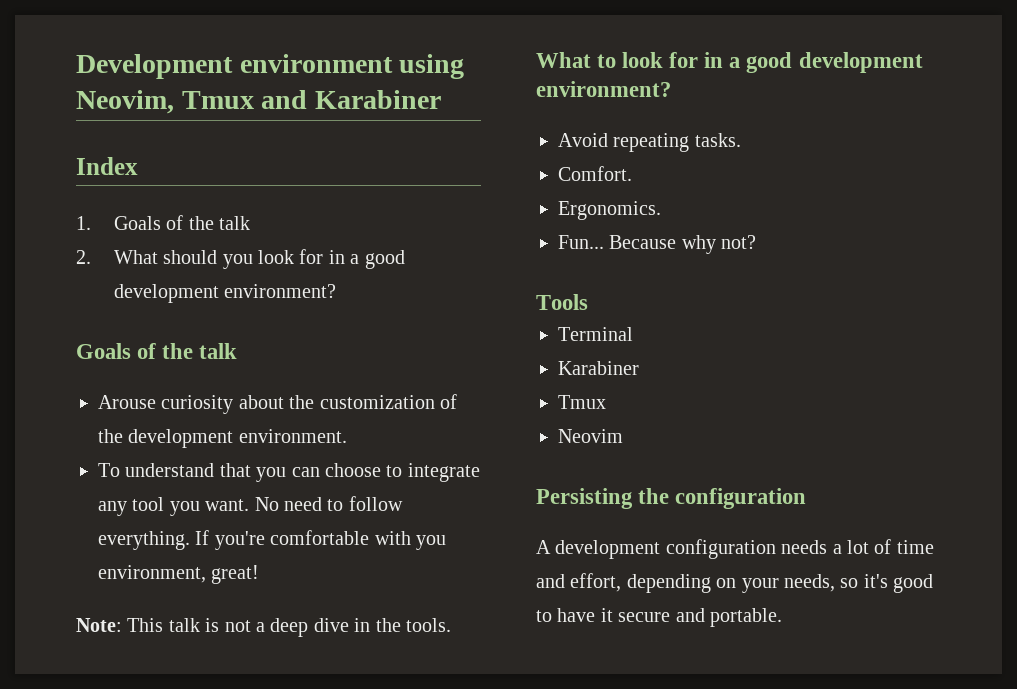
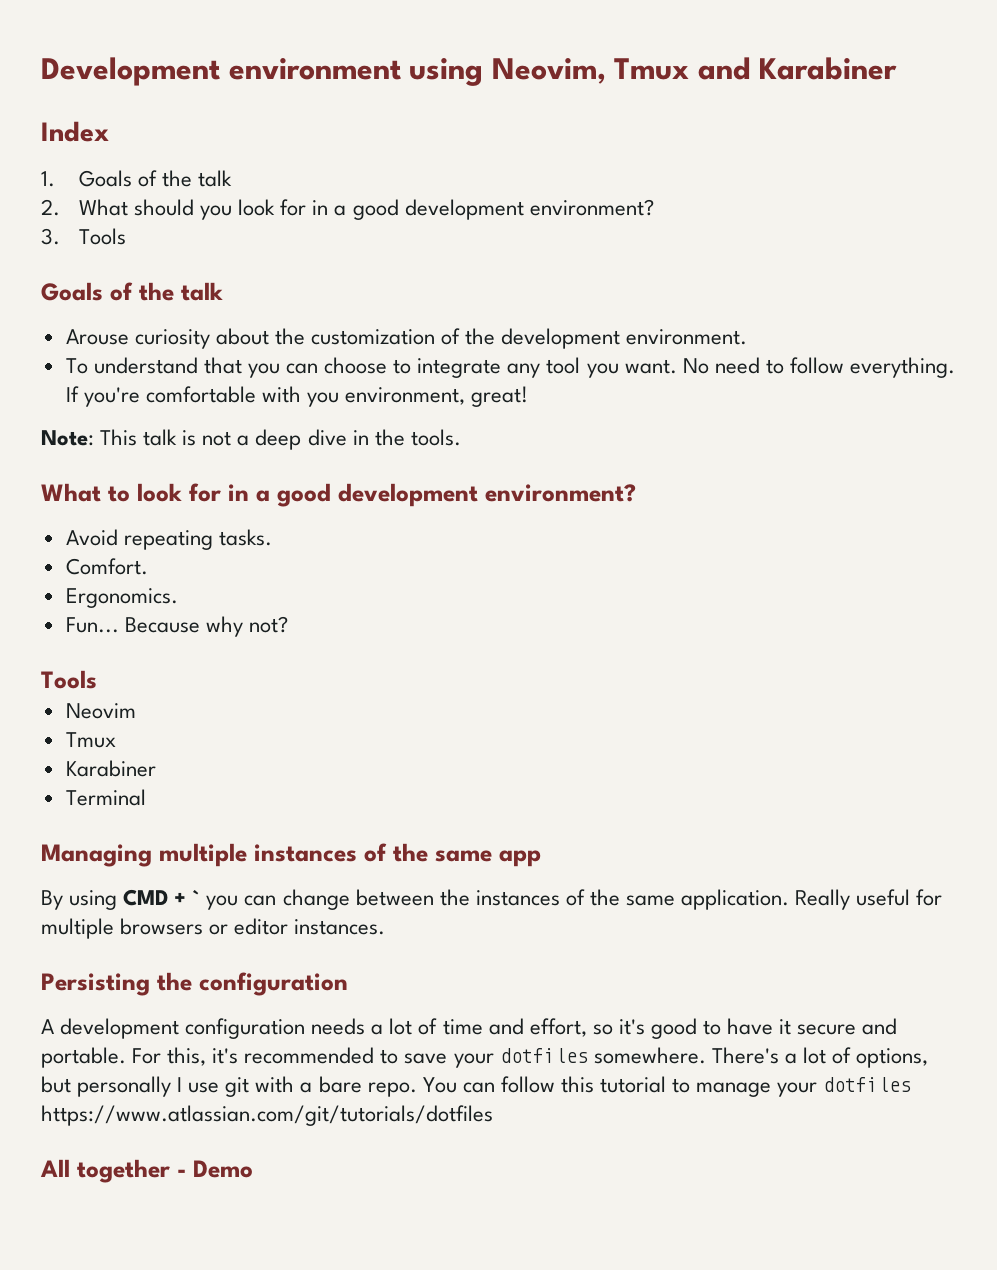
(337, 291) none -> [41,228,126,245] // 3. Tools
[558,327,633,341] [558,361,639,375] [558,395,606,409] [558,429,623,443] Terminal // Karabiner // Tmux // Neovim -> [65,703,136,719] [65,732,116,748] [65,760,156,777] [65,789,146,806] [41,843,541,867] [41,889,943,910] [41,918,386,939] Neovim // Tmux // Karabiner // Terminal // Managing multiple instances of the same app // By using CMD + ` you can change between the instances of the same application. Really useful for multiple browsers or editor instances.
[626,574,835,593] depending on your needs, -> (587, 1027) none
(782, 617) none -> [132,1047,929,1068] [41,1076,912,1097] [41,1105,493,1126] [40,1159,253,1183] For this, it's recommended to save your dotfiles somewhere. There's a lot of options, but personally I use git with a bare repo. You can follow this tutorial to manage your dotfiles https://www.atlassian.com/git/tutorials/dotfiles // All together - Demo

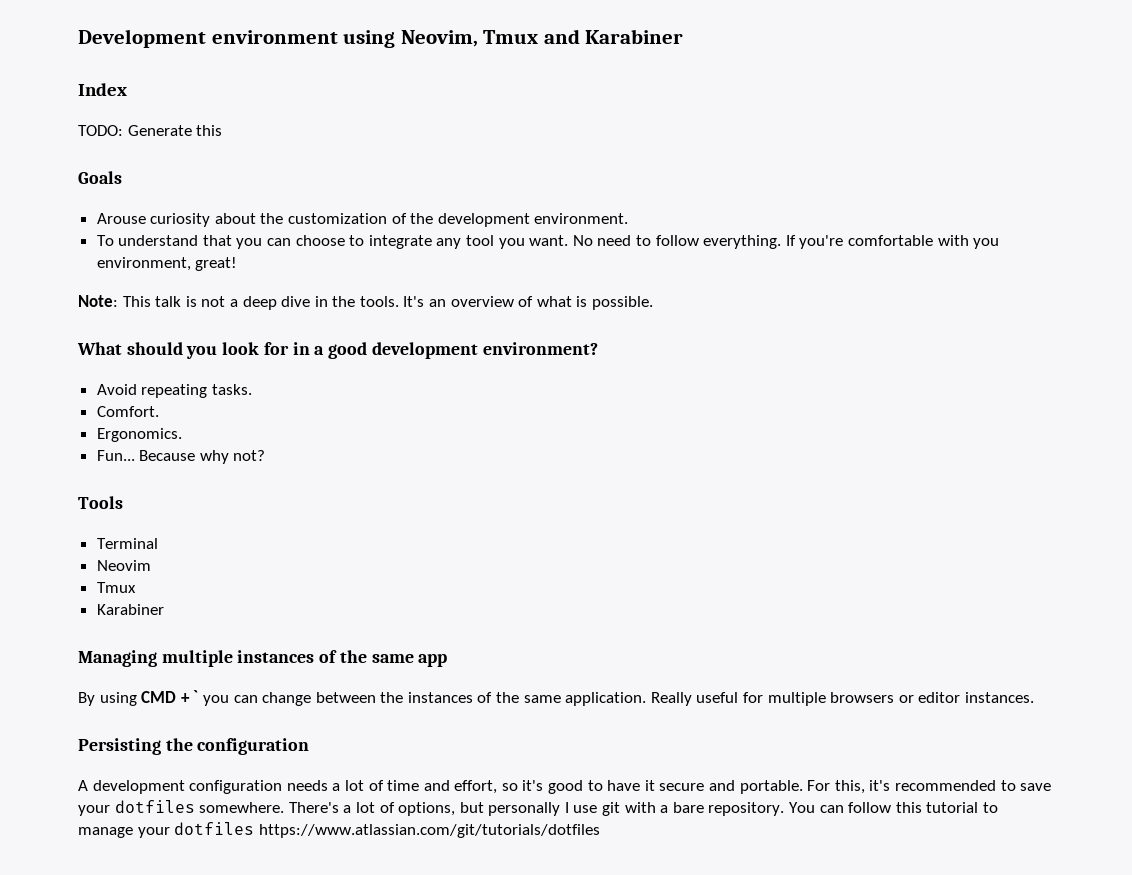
[41,170,233,187] [41,199,654,220] [41,228,126,245] [41,282,223,301] 1. Goals of the talk // 2. What should you look for in a good development environment? // 3. Tools // Goals of the talk -> [78,125,223,136] [78,171,122,184] TODO: Generate this // Goals
[41,483,130,502] // What to -> [403,296,654,310] [77,342,218,359] It's an overview of what is possible. // What should you
(97, 679) none -> [96,538,158,549] // Terminal
[65,789,146,806] // Terminal -> (164, 609) none
[367,1082,417,1097] repo. -> [708,802,785,816] repository.
[40,1159,253,1183] // All together - Demo -> (600, 831) none

